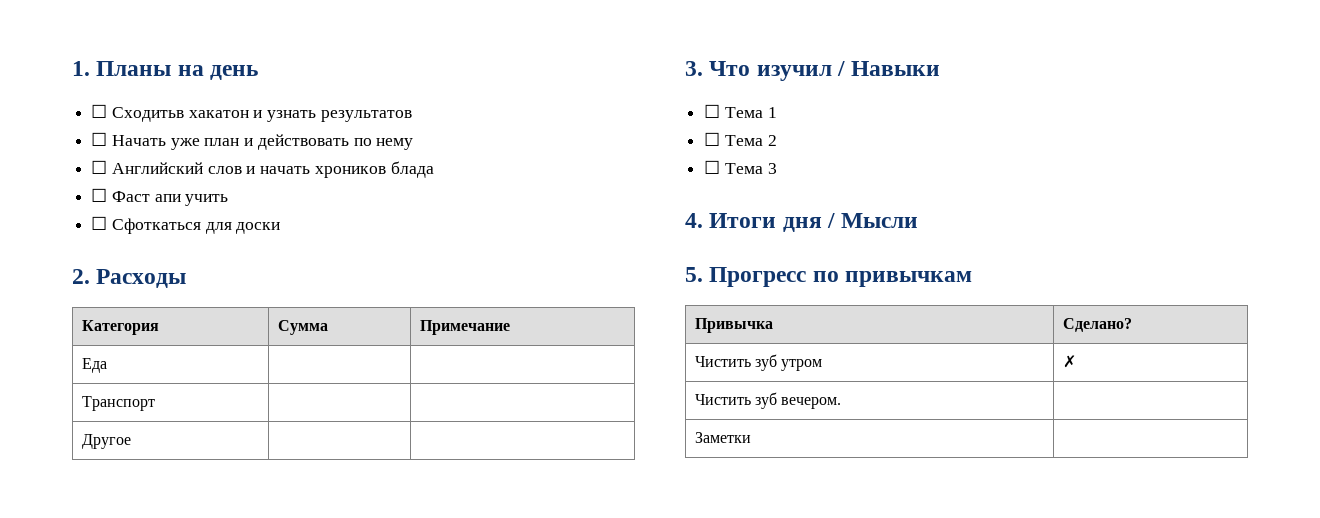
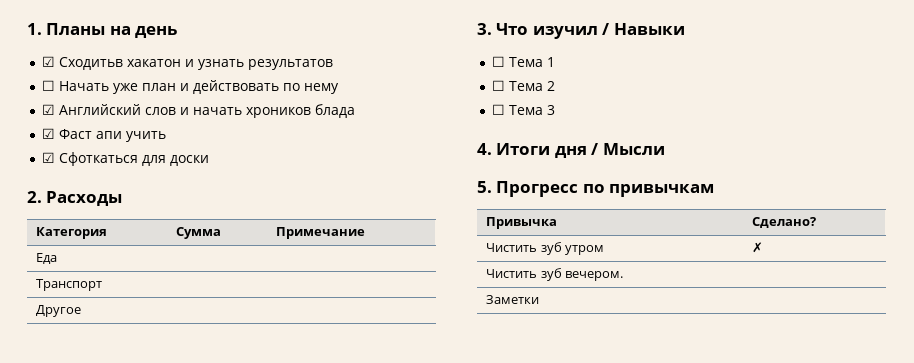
[91,104,108,118] ☐ -> [42,56,56,67] ☑
[91,160,108,174] ☐ -> [42,104,56,115] ☑
[91,188,108,202] ☐ -> [42,128,56,139] ☑
[91,216,108,230] ☐ -> [42,152,56,163] ☑

